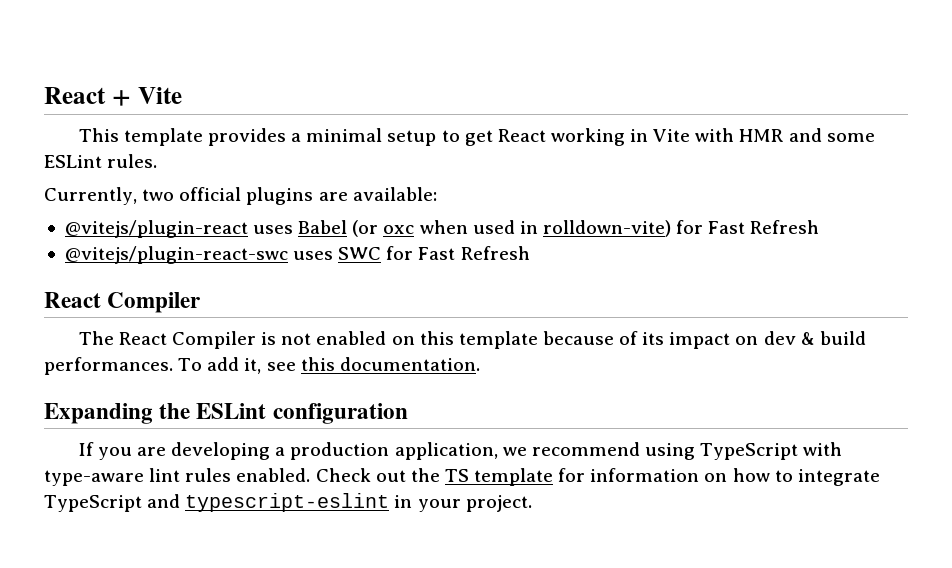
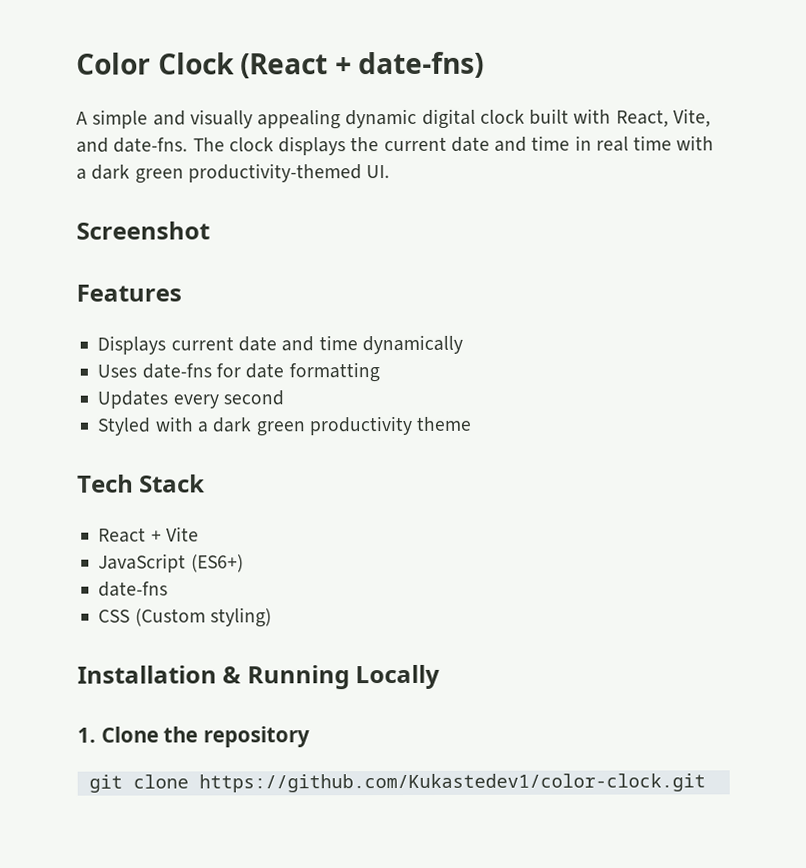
[44,87,182,106] [78,128,875,146] [44,154,158,168] [44,187,437,205] [64,220,820,238] [64,246,530,264] [44,292,201,313] [78,331,866,349] [44,357,480,375] [44,403,408,424] [78,442,843,460] [44,468,880,486] [44,493,532,512] React + Vite // This template provides a minimal setup to get React working in Vite with HMR and some ESLint rules. // Currently, two official plugins are available: // @vitejs/plugin-react uses Babel (or oxc when used in rolldown-vite) for Fast Refresh // @vitejs/plugin-react-swc uses SWC for Fast Refresh // React Compiler // The React Compiler is not enabled on this template because of its impact on dev & build performances. To add it, see this documentation. // Expanding the ESLint configuration // If you are developing a production application, we recommend using TypeScript with type-aware lint rules enabled. Check out the TS template for information on how to integrate TypeScript and typescript-eslint in your project. -> [76,51,485,79] [76,108,711,130] [76,135,715,156] [76,163,391,184] [76,221,210,240] [76,284,182,302] [97,334,463,355] [97,362,380,383] [97,390,284,409] [97,415,472,437] [77,474,206,493] [98,526,199,543] [98,553,244,573] [98,581,169,597] [98,607,272,628] [77,664,441,690] [77,726,310,748] [88,773,706,793] Color Clock (React + date-fns) // A simple and visually appealing dynamic digital clock built with React, Vite, and date-fns. The clock displays the current date and time in real time with a dark green productivity-themed UI. // Screenshot // Features // Displays current date and time dynamically // Uses date-fns for date formatting // Updates every second // Styled with a dark green productivity theme // Tech Stack // React + Vite // JavaScript (ES6+) // date-fns // CSS (Custom styling) // Installation & Running Locally // 1. Clone the repository // git clone https://github.com/Kukastedev1/color-clock.git

